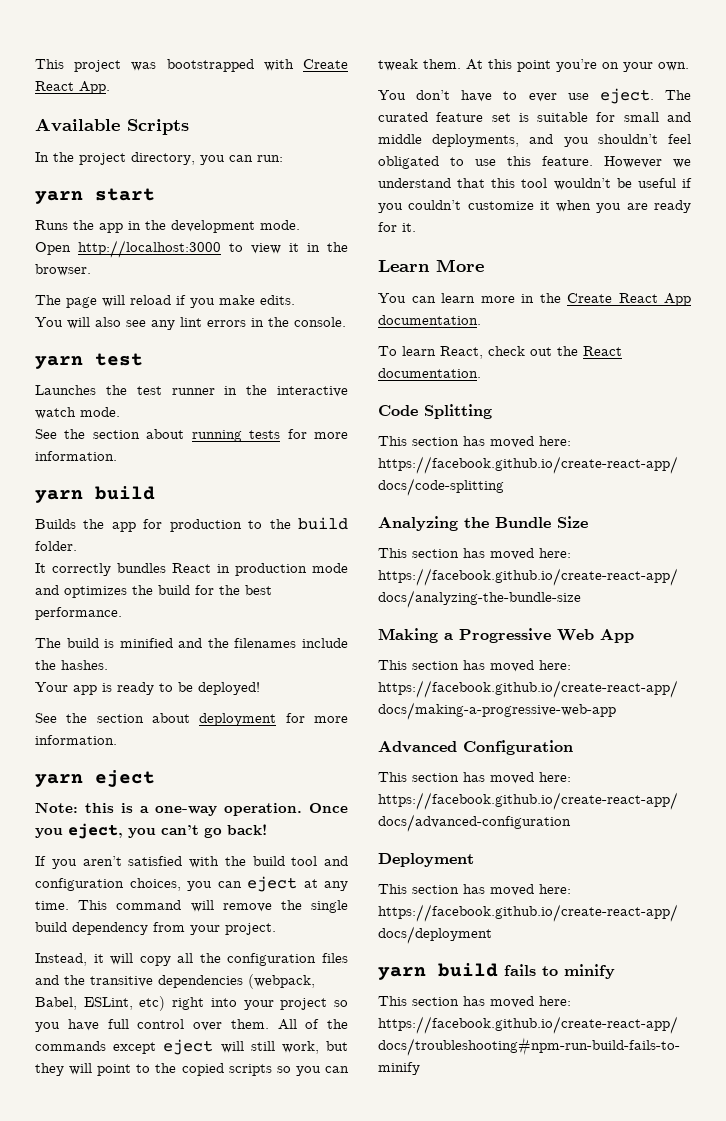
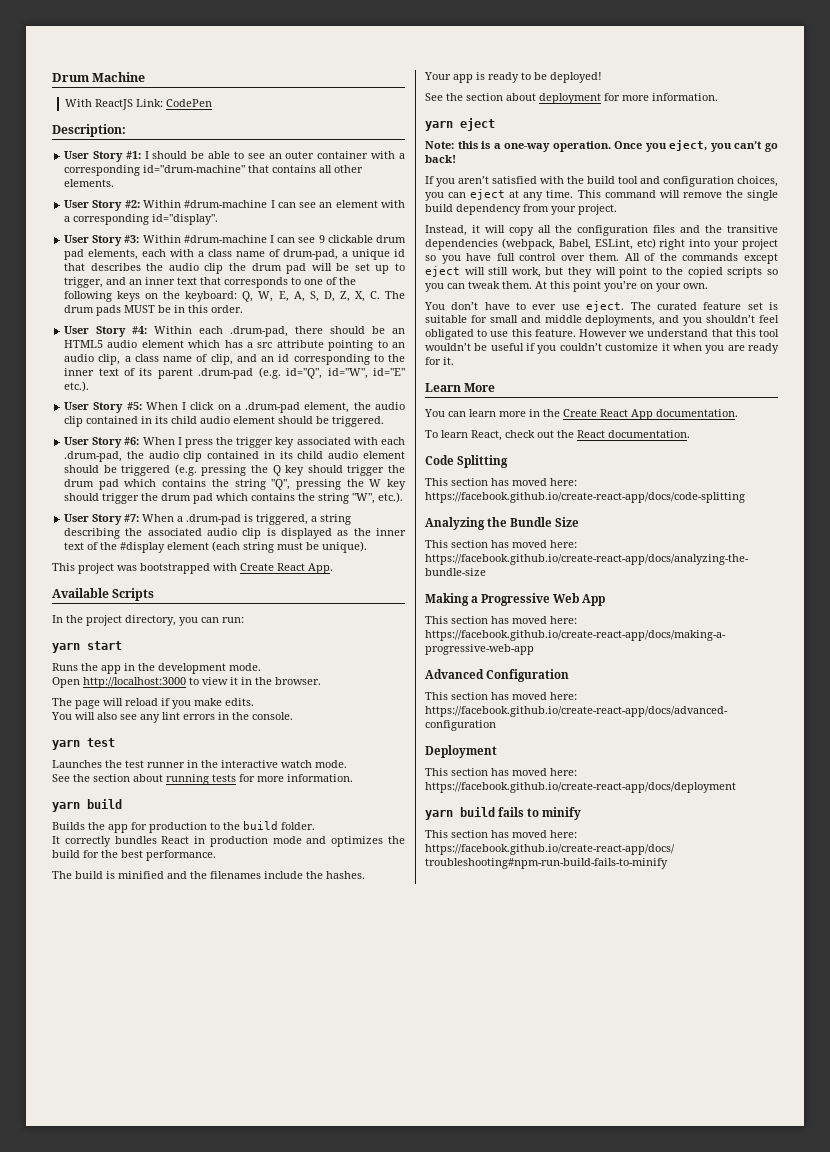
(35, 64) none -> [52,72,146,82] [64,99,212,110] [52,124,126,137] [64,151,405,162] [64,165,364,176] [64,179,115,187] [64,200,405,211] [64,214,219,225] [64,235,406,246] [64,249,406,260] [64,263,405,274] [64,277,357,288] [64,291,405,302] [64,305,244,316] [64,326,405,337] [64,340,405,351] [64,354,406,365] [64,367,405,379] [64,381,90,392] [64,402,405,413] [64,416,385,427] [64,437,405,448] [64,451,405,462] [64,464,405,476] [64,479,406,490] [64,492,404,504] [64,514,352,525] [64,528,406,539] [64,541,368,553] Drum Machine // With ReactJS Link: CodePen // Description: // User Story #1: I should be able to see an outer container with a corresponding id="drum-machine" that contains all other elements. // User Story #2: Within #drum-machine I can see an element with a corresponding id="display". // User Story #3: Within #drum-machine I can see 9 clickable drum pad elements, each with a class name of drum-pad, a unique id that describes the audio clip the drum pad will be set up to trigger, and an inner text that corresponds to one of the following keys on the keyboard: Q, W, E, A, S, D, Z, X, C. The drum pads MUST be in this order. // User Story #4: Within each .drum-pad, there should be an HTML5 audio element which has a src attribute pointing to an audio clip, a class name of clip, and an id corresponding to the inner text of its parent .drum-pad (e.g. id="Q", id="W", id="E" etc.). // User Story #5: When I click on a .drum-pad element, the audio clip contained in its child audio element should be triggered. // User Story #6: When I press the trigger key associated with each .drum-pad, the audio clip contained in its child audio element should be triggered (e.g. pressing the Q key should trigger the drum pad which contains the string "Q", pressing the W key should trigger the drum pad which contains the string "W", etc.). // User Story #7: When a .drum-pad is triggered, a string describing the associated audio clip is displayed as the inner text of the #display element (each string must be unique). //

